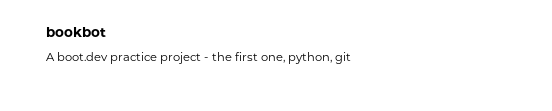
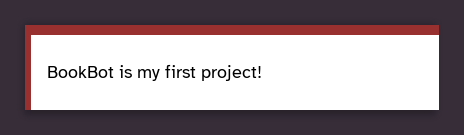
[46,27,106,37] [46,52,351,64] bookbot // A boot.dev practice project - the first one, python, git -> [47,64,262,81] BookBot is my first project!

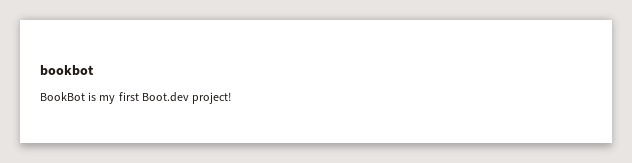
(47, 72) none -> [40,65,94,76] bookbot //
(196, 71) none -> [141,92,189,102] Boot.dev

